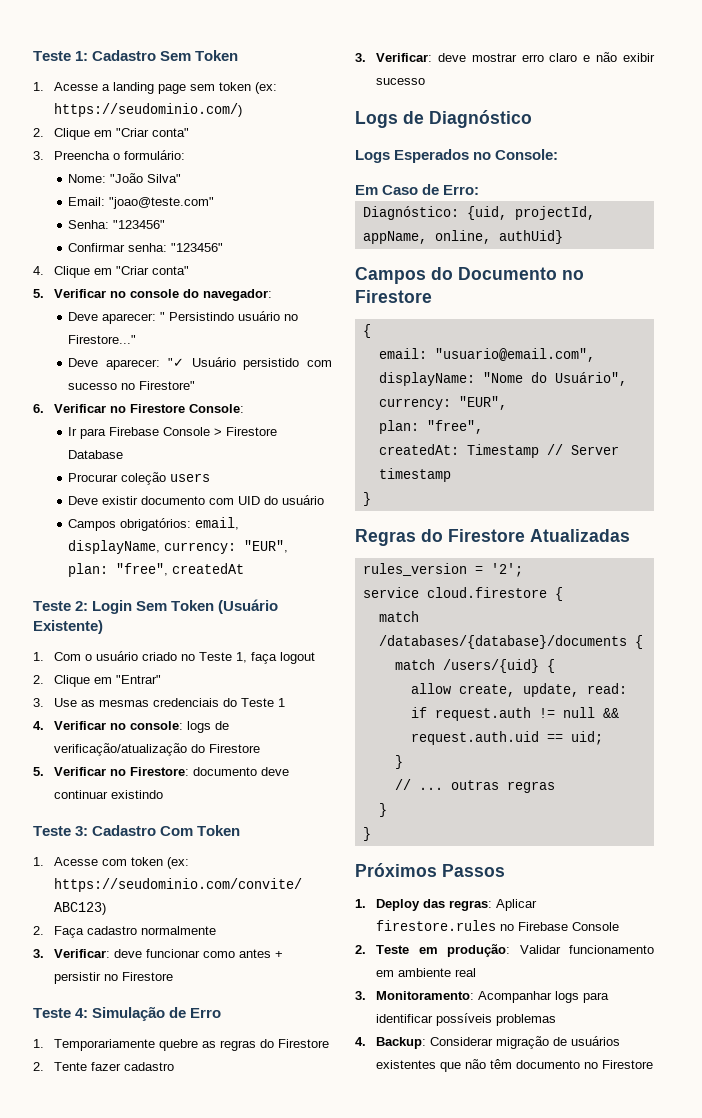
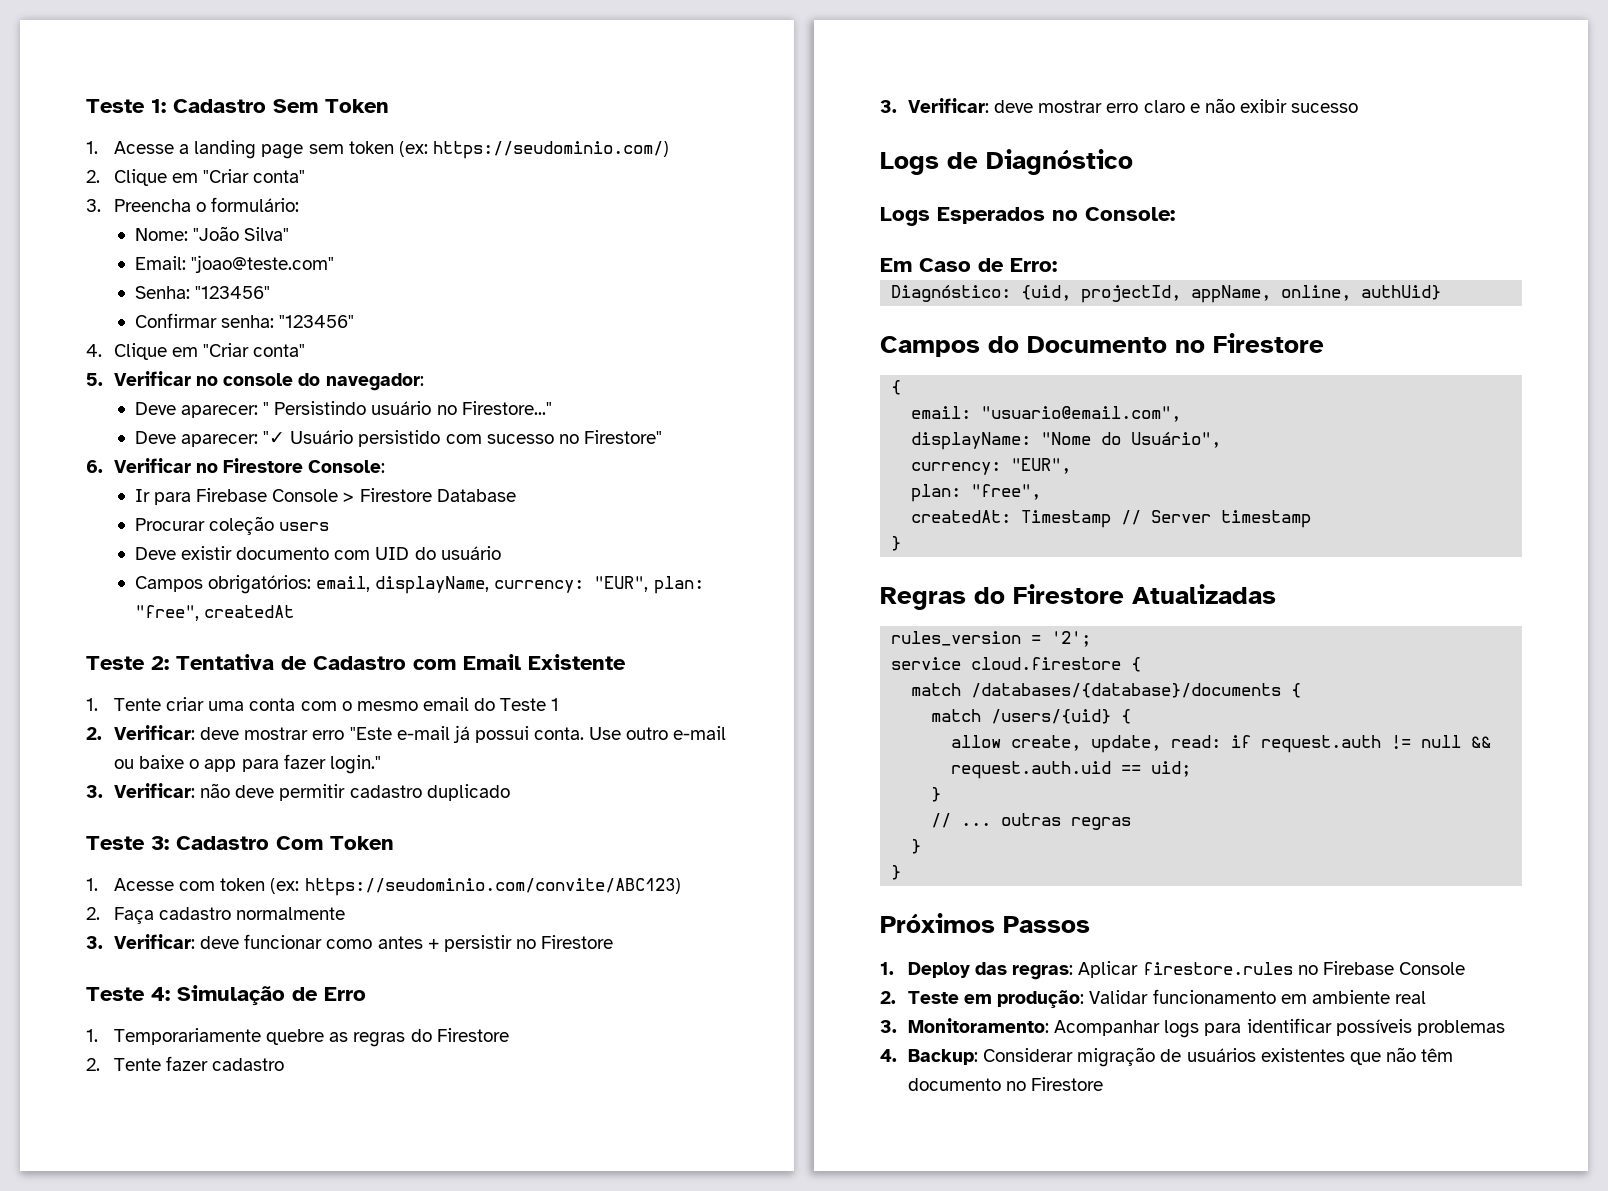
[92,599,279,614] [33,620,103,634] [33,651,316,664] [33,675,162,687] [33,698,286,707] [33,721,230,733] [54,743,261,756] [33,767,290,776] [54,790,164,799] Login Sem Token (Usuário Existente) // 1. Com o usuário criado no Teste 1, faça logout // 2. Clique em "Entrar" // 3. Use as mesmas credenciais do Teste 1 // 4. Verificar no console: logs de verificação/atualização do Firestore // 5. Verificar no Firestore: documento deve continuar existindo -> [176,654,626,670] [86,697,560,711] [86,725,727,743] [114,754,381,774] [86,783,510,801] Tentativa de Cadastro com Email Existente // 1. Tente criar uma conta com o mesmo email do Teste 1 // 2. Verificar: deve mostrar erro "Este e-mail já possui conta. Use outro e-mail ou baixe o app para fazer login." // 3. Verificar: não deve permitir cadastro duplicado

